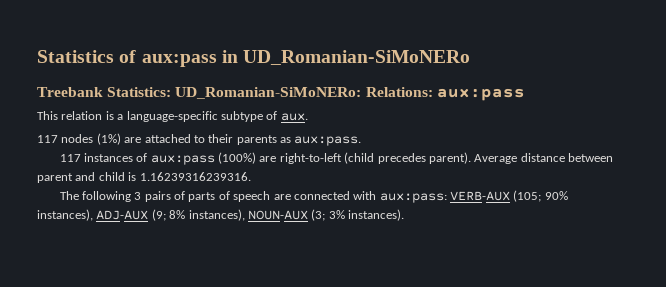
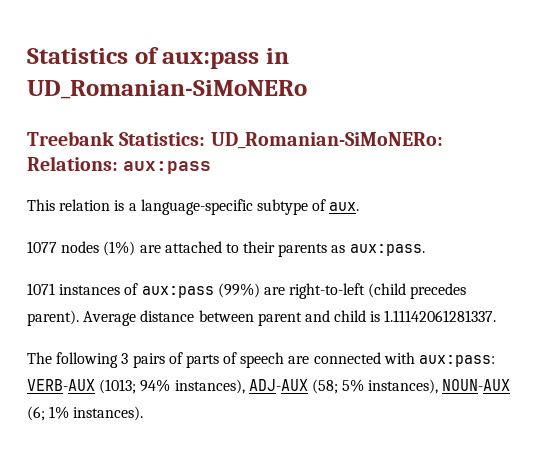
[37,135,58,143] 117 -> [27,241,57,253] 1077
[59,154,81,162] 117 -> [27,283,55,295] 1071
[218,152,257,164] (100%) -> [217,283,260,298] (99%)
[139,172,251,181] 1.16239316239316. -> [384,310,497,322] 1.11142061281337.
[513,190,568,202] [37,209,345,221] (105; 90% instances), ADJ-AUX (9; 8% instances), NOUN-AUX (3; 3% -> [99,379,511,394] [27,406,70,421] (1013; 94% instances), ADJ-AUX (58; 5% instances), NOUN-AUX (6; 1%

